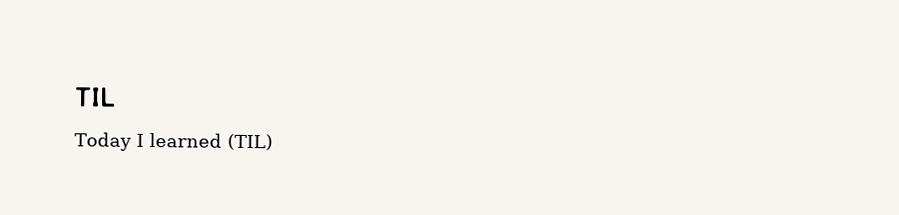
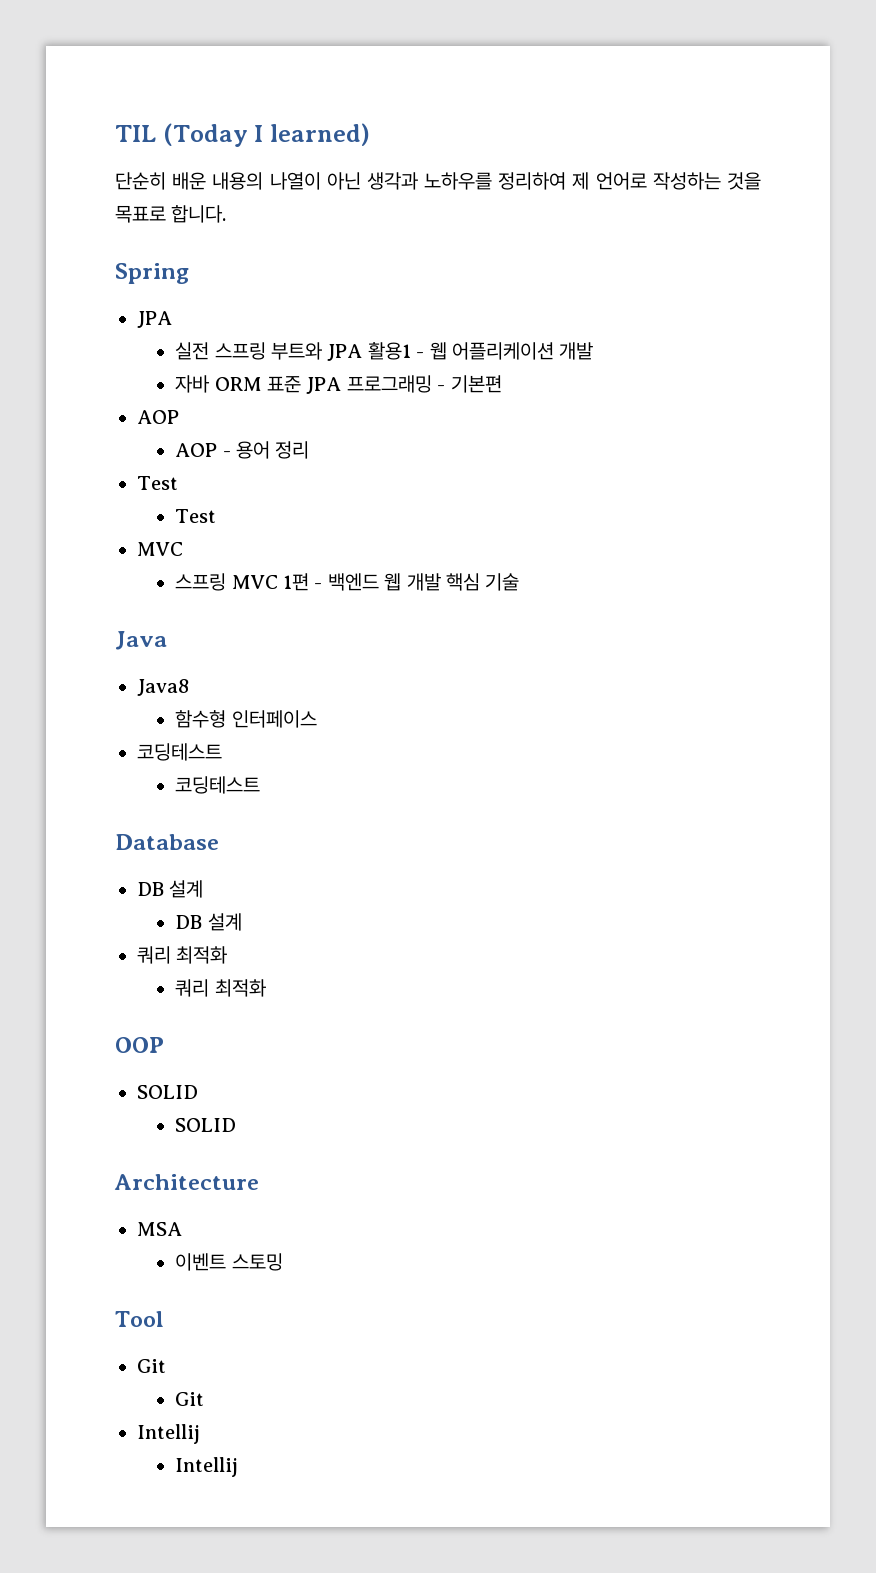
[74,132,273,151] // Today I learned (TIL) -> [162,123,371,147] [115,172,761,190] [115,205,227,223] [115,263,189,284] [137,311,172,328] [175,342,594,361] [175,375,502,394] [137,410,179,424] [175,441,310,459] [137,476,178,490] [175,509,217,523] [137,542,183,556] [175,573,520,591] [115,631,167,650] [137,679,189,696] [175,710,317,728] [137,743,222,761] [175,776,261,794] [115,834,219,850] [137,880,204,898] [175,913,242,931] [137,946,228,964] [175,979,266,997] [115,1037,164,1053] [137,1085,198,1099] [175,1118,237,1132] [114,1174,259,1190] [137,1222,182,1236] [175,1253,283,1271] [115,1311,164,1327] [137,1359,166,1373] [175,1392,205,1406] [137,1424,200,1444] [175,1457,239,1477] (Today I learned) // 단순히 배운 내용의 나열이 아닌 생각과 노하우를 정리하여 제 언어로 작성하는 것을 목표로 합니다. // Spring // JPA // 실전 스프링 부트와 JPA 활용1 - 웹 어플리케이션 개발 // 자바 ORM 표준 JPA 프로그래밍 - 기본편 // AOP // AOP - 용어 정리 // Test // Test // MVC // 스프링 MVC 1편 - 백엔드 웹 개발 핵심 기술 // Java // Java8 // 함수형 인터페이스 // 코딩테스트 // 코딩테스트 // Database // DB 설계 // DB 설계 // 쿼리 최적화 // 쿼리 최적화 // OOP // SOLID // SOLID // Architecture // MSA // 이벤트 스토밍 // Tool // Git // Git // Intellij // Intellij

